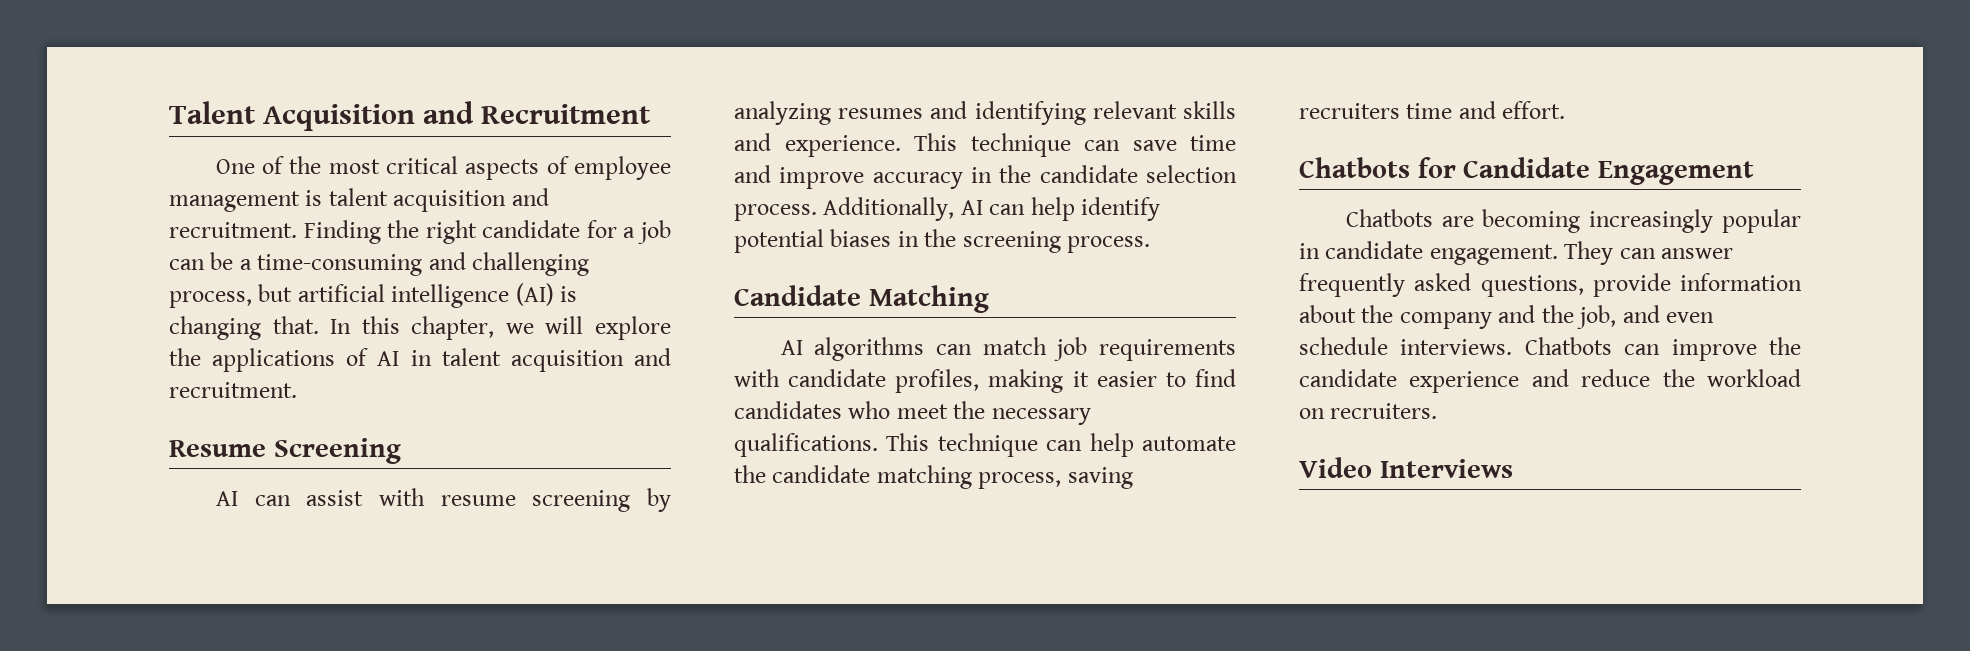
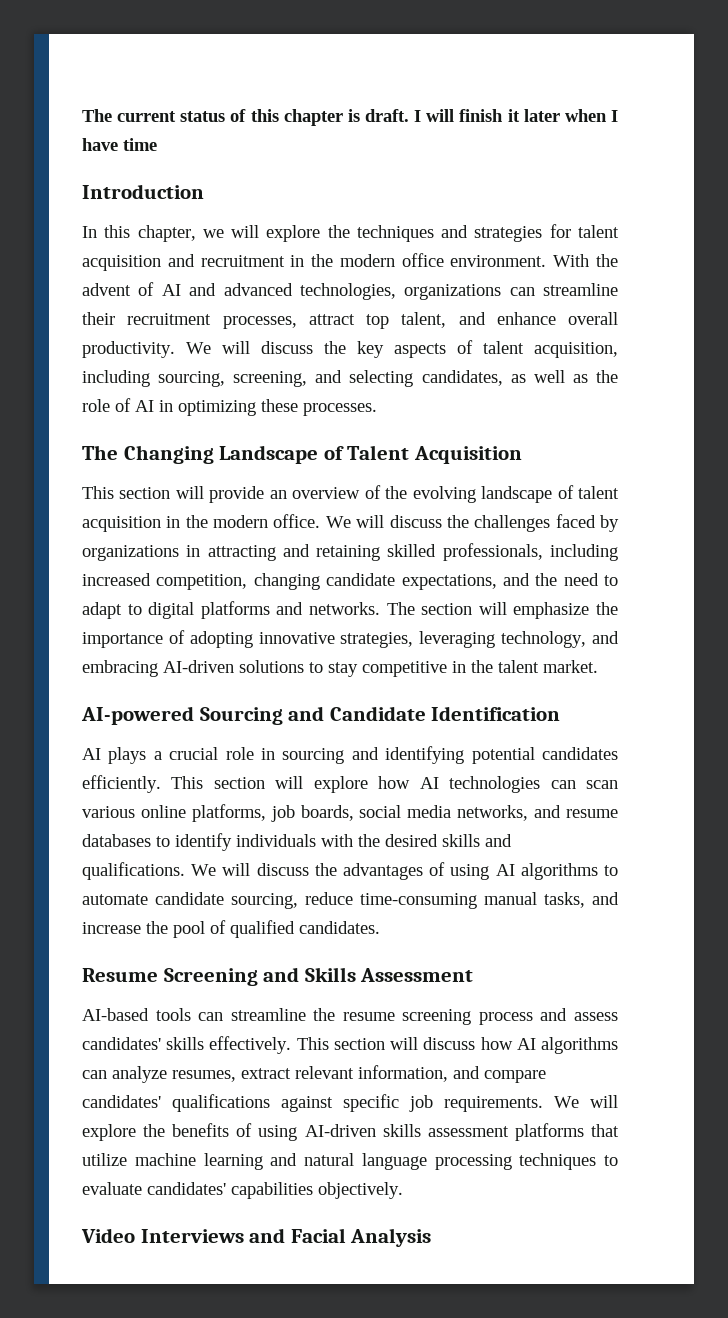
[169,101,652,131] [215,156,671,180] [169,188,549,212] [169,220,671,244] [169,252,590,276] [169,283,578,308] [169,316,319,340] Talent Acquisition and Recruitment // One of the most critical aspects of employee management is talent acquisition and recruitment. Finding the right candidate for a job can be a time-consuming and challenging process, but artificial intelligence (AI) is changing that. -> [82,109,619,126] [82,138,157,151] [82,184,204,199] The current status of this chapter is draft. I will finish it later when I have time // Introduction //
[212,348,671,372] [169,382,297,398] [169,438,401,464] [215,488,671,512] [734,101,1236,125] [734,133,1236,157] [734,165,1237,189] [734,197,1161,221] [734,229,1151,253] [734,285,989,313] [780,337,1236,361] [734,369,1236,393] [734,401,1091,425] [734,433,1236,457] [734,465,1133,489] [1299,101,1566,119] [1299,157,1754,185] [1345,209,1801,233] [1299,241,1734,265] [1299,273,1802,297] [1299,305,1715,329] [1299,337,1801,361] [1299,369,1801,393] [1299,403,1438,419] applications of AI in talent acquisition and recruitment. // Resume Screening // AI can assist with resume screening by analyzing resumes and identifying relevant skills and experience. This technique can save time and improve accuracy in the candidate selection process. Additionally, AI can help identify potential biases in the screening process. // Candidate Matching // AI algorithms can match job requirements with candidate profiles, making it easier to find candidates who meet the necessary qualifications. This technique can help automate the candidate matching process, saving recruiters time and effort. // Chatbots for Candidate Engagement // Chatbots are becoming increasingly popular in candidate engagement. They can answer frequently asked questions, provide information about the company and the job, and even schedule interviews. Chatbots can improve the candidate experience and reduce the workload on recruiters. -> [356,224,619,242] [82,253,618,271] [82,282,618,300] [82,312,618,329] [82,340,618,358] [82,370,618,387] [82,398,377,416] [82,445,522,464] [82,485,619,503] [82,514,620,532] [82,543,618,561] [82,573,618,590] [82,601,619,619] [82,630,619,648] [82,660,598,677] [81,706,561,725] [82,746,618,764] [82,775,619,793] [82,804,619,822] [82,833,512,851] [82,862,618,880] [82,892,619,909] [82,920,380,938] [82,967,474,986] [82,1008,618,1025] [82,1036,618,1054] [82,1065,546,1083] [82,1094,618,1112] [82,1123,619,1141] [82,1153,618,1170] [82,1182,403,1199] techniques and strategies for talent acquisition and recruitment in the modern office environment. With the advent of AI and advanced technologies, organizations can streamline their recruitment processes, attract top talent, and enhance overall productivity. We will discuss the key aspects of talent acquisition, including sourcing, screening, and selecting candidates, as well as the role of AI in optimizing these processes. // The Changing Landscape of Talent Acquisition // This section will provide an overview of the evolving landscape of talent acquisition in the modern office. We will discuss the challenges faced by organizations in attracting and retaining skilled professionals, including increased competition, changing candidate expectations, and the need to adapt to digital platforms and networks. The section will emphasize the importance of adopting innovative strategies, leveraging technology, and embracing AI-driven solutions to stay competitive in the talent market. // AI-powered Sourcing and Candidate Identification // AI plays a crucial role in sourcing and identifying potential candidates efficiently. This section will explore how AI technologies can scan various online platforms, job boards, social media networks, and resume databases to identify individuals with the desired skills and qualifications. We will discuss the advantages of using AI algorithms to automate candidate sourcing, reduce time-consuming manual tasks, and increase the pool of qualified candidates. // Resume Screening and Skills Assessment // AI-based tools can streamline the resume screening process and assess candidates' skills effectively. This section will discuss how AI algorithms can analyze resumes, extract relevant information, and compare candidates' qualifications against specific job requirements. We will explore the benefits of using AI-driven skills assessment platforms that utilize machine learning and natural language processing techniques to evaluate candidates' capabilities objectively.
(1513, 468) none -> [249,1228,432,1247] and Facial Analysis

